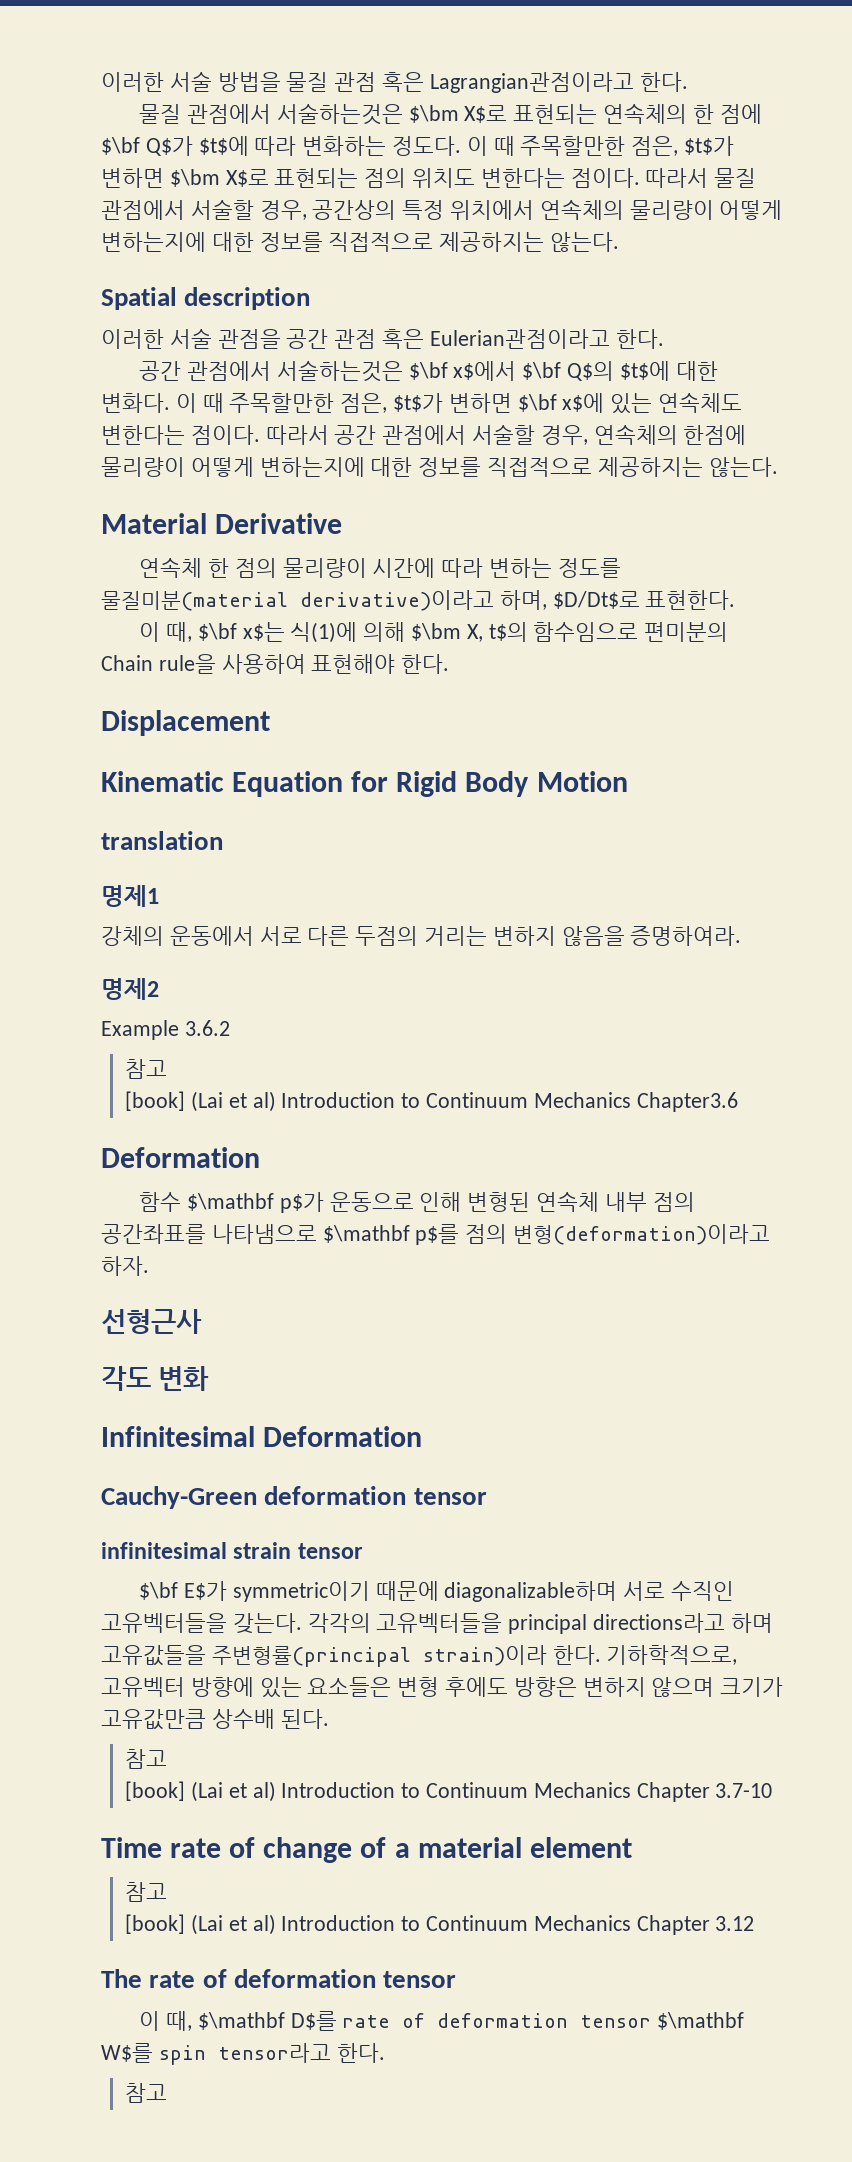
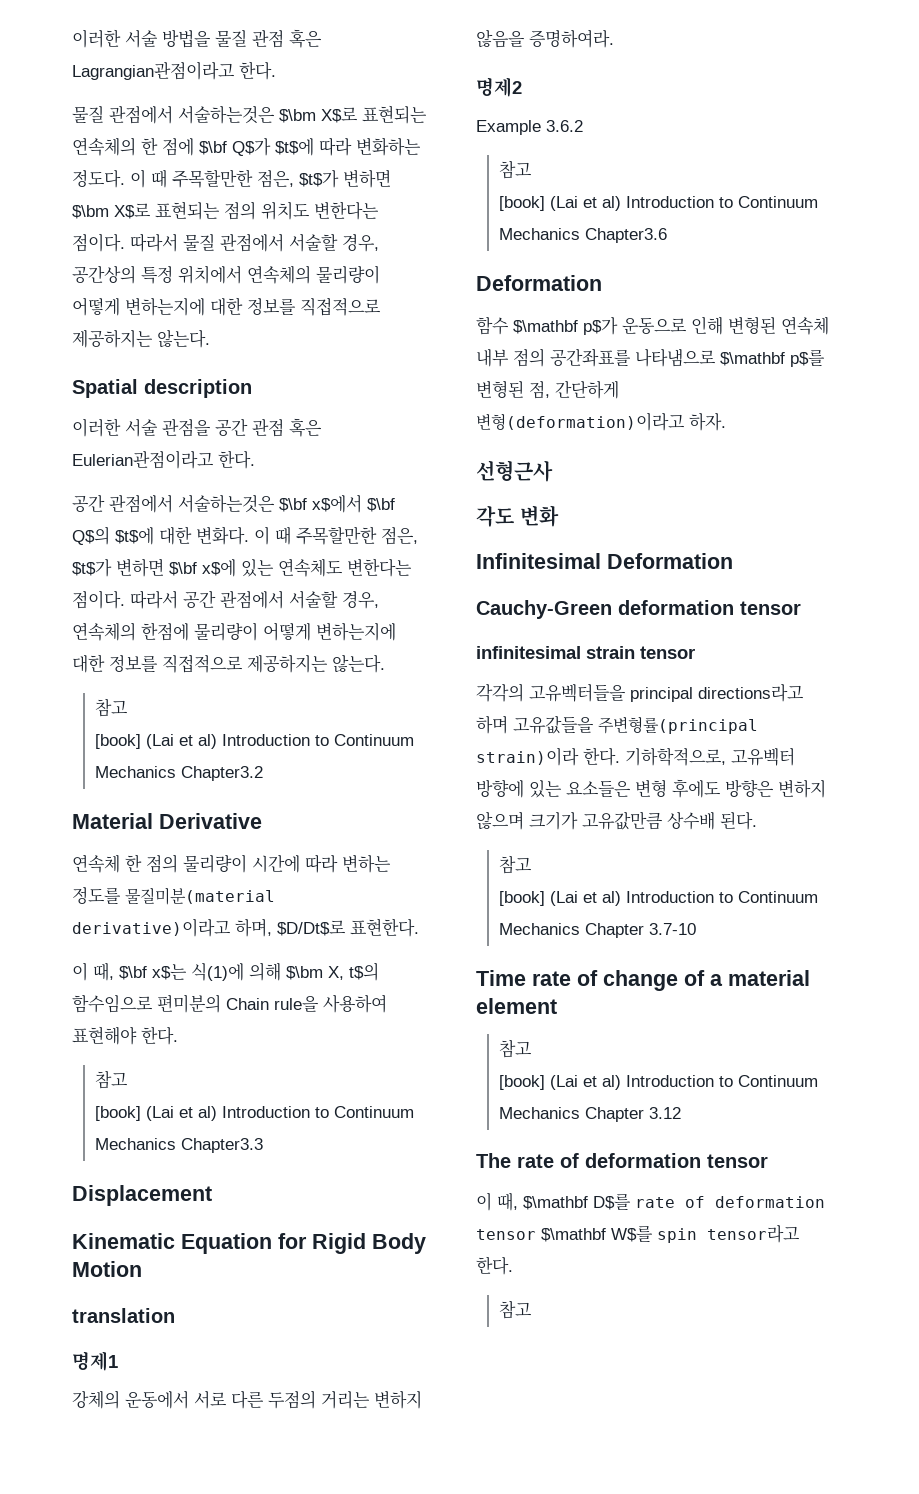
(778, 467) none -> [94,698,128,717] [94,734,414,749] [94,766,263,781] // 참고 // [book] (Lai et al) Introduction to Continuum Mechanics Chapter3.2
(450, 664) none -> [94,1070,128,1089] [94,1106,414,1121] [94,1138,263,1153] // 참고 // [book] (Lai et al) Introduction to Continuum Mechanics Chapter3.3
[465,1224,508,1244] 점의 -> [476,380,619,399] 변형된 점, 간단하게
[139,1581,734,1602] [101,1613,302,1634] $\bf E$가 symmetric이기 때문에 diagonalizable하며 서로 수직인 고유벡터들을 갖는다. -> (695, 652) none

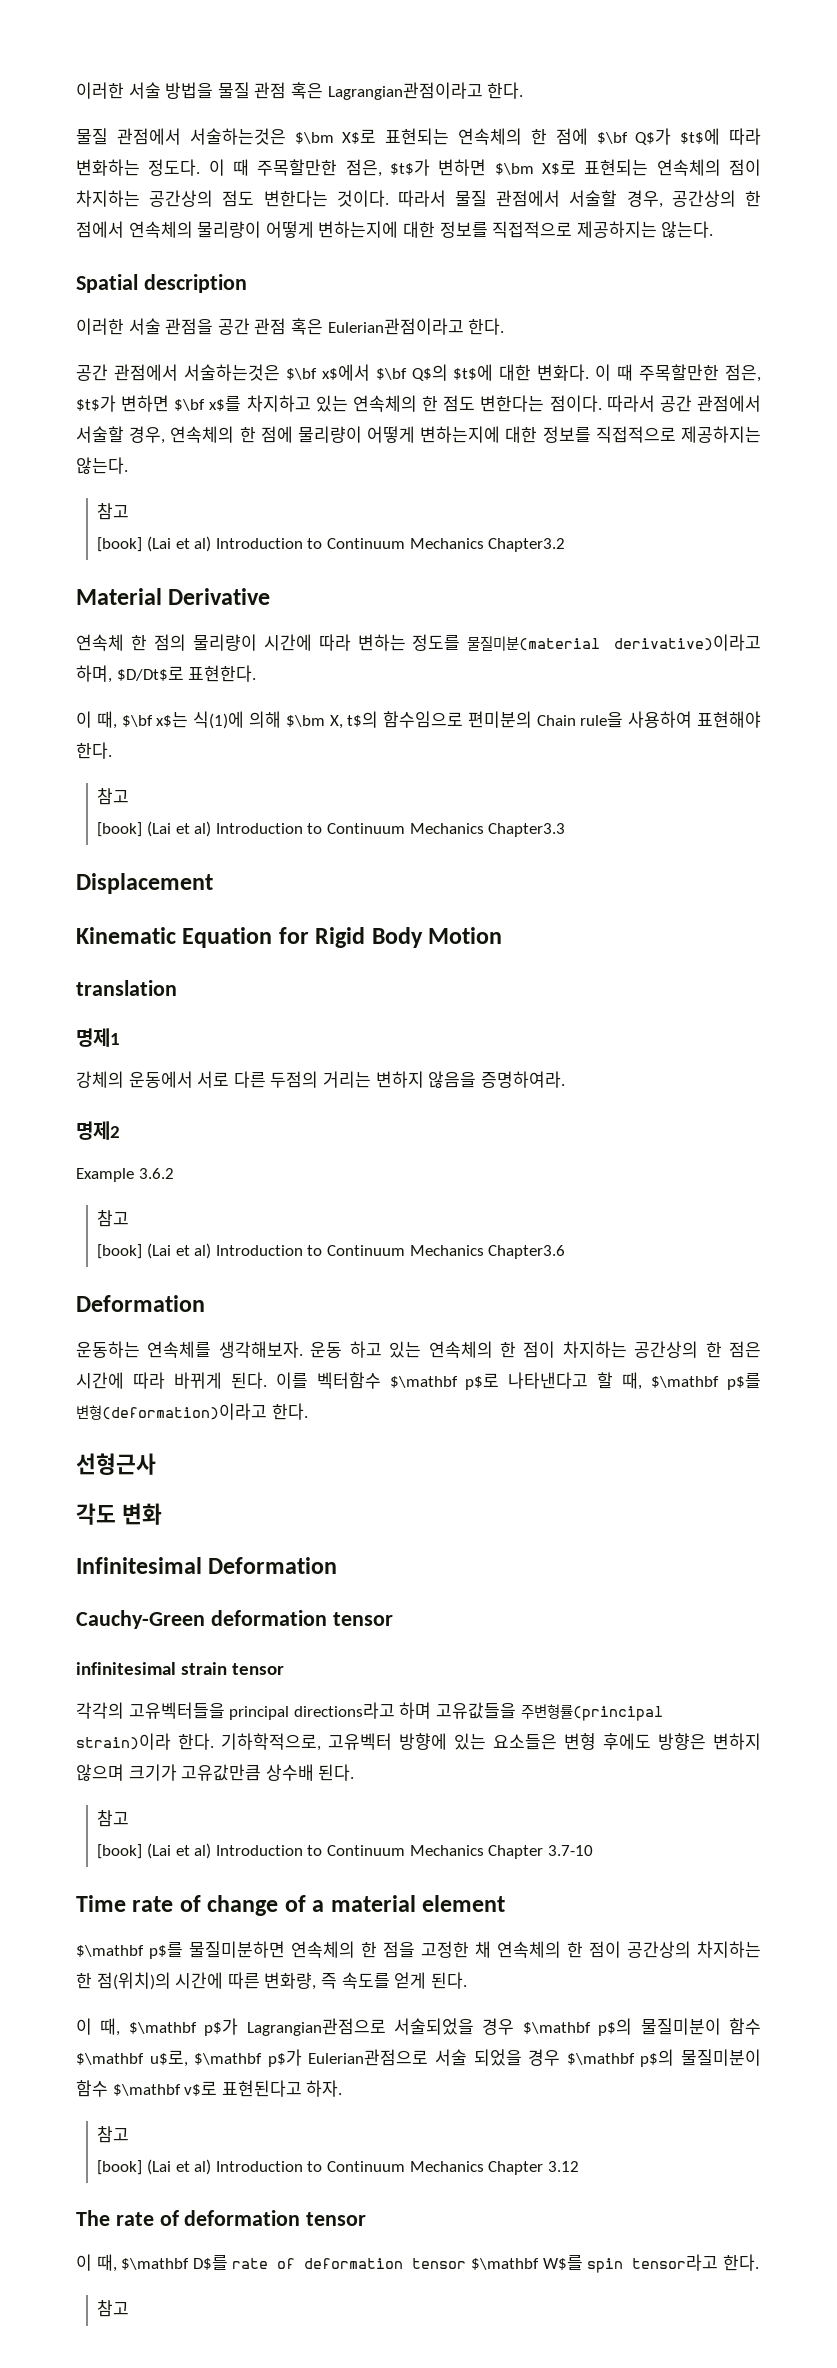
[224,201,379,220] [72,233,125,252] 점의 위치도 변한다는 점이다. -> [656,159,761,176] [76,190,389,207] 연속체의 점이 차지하는 공간상의 점도 변한다는 것이다.
[141,265,242,284] 특정 위치에서 -> [744,191,761,207] [76,221,124,238] 한 점에서
[202,558,343,577] x$에 있는 연속체도 -> [209,395,476,412] x$를 차지하고 있는 연속체의 한 점도
[141,622,189,641] 한점에 -> [239,426,293,443] 한 점에
[476,316,829,335] [476,348,825,367] [476,380,619,399] [476,412,726,431] 함수 $\mathbf p$가 운동으로 인해 변형된 연속체 내부 점의 공간좌표를 나타냄으로 $\mathbf p$를 변형된 점, 간단하게 변형(deformation)이라고 하자. -> [76,1341,761,1358] [76,1372,761,1390] [76,1403,308,1420] 운동하는 연속체를 생각해보자. 운동 하고 있는 연속체의 한 점이 차지하는 공간상의 한 점은 시간에 따라 바뀌게 된다. 이를 벡터함수 $\mathbf p$로 나타낸다고 할 때, $\mathbf p$를 변형(deformation)이라고 한다.
(557, 1006) none -> [76,1941,761,1959] [76,1972,467,1990] [76,2018,761,2036] [76,2049,761,2067] [76,2080,343,2097] // $\mathbf p$를 물질미분하면 연속체의 한 점을 고정한 채 연속체의 한 점이 공간상의 차지하는 한 점(위치)의 시간에 따른 변화량, 즉 속도를 얻게 된다. // 이 때, $\mathbf p$가 Lagrangian관점으로 서술되었을 경우 $\mathbf p$의 물질미분이 함수 $\mathbf u$로, $\mathbf p$가 Eulerian관점으로 서술 되었을 경우 $\mathbf p$의 물질미분이 함수 $\mathbf v$로 표현된다고 하자.

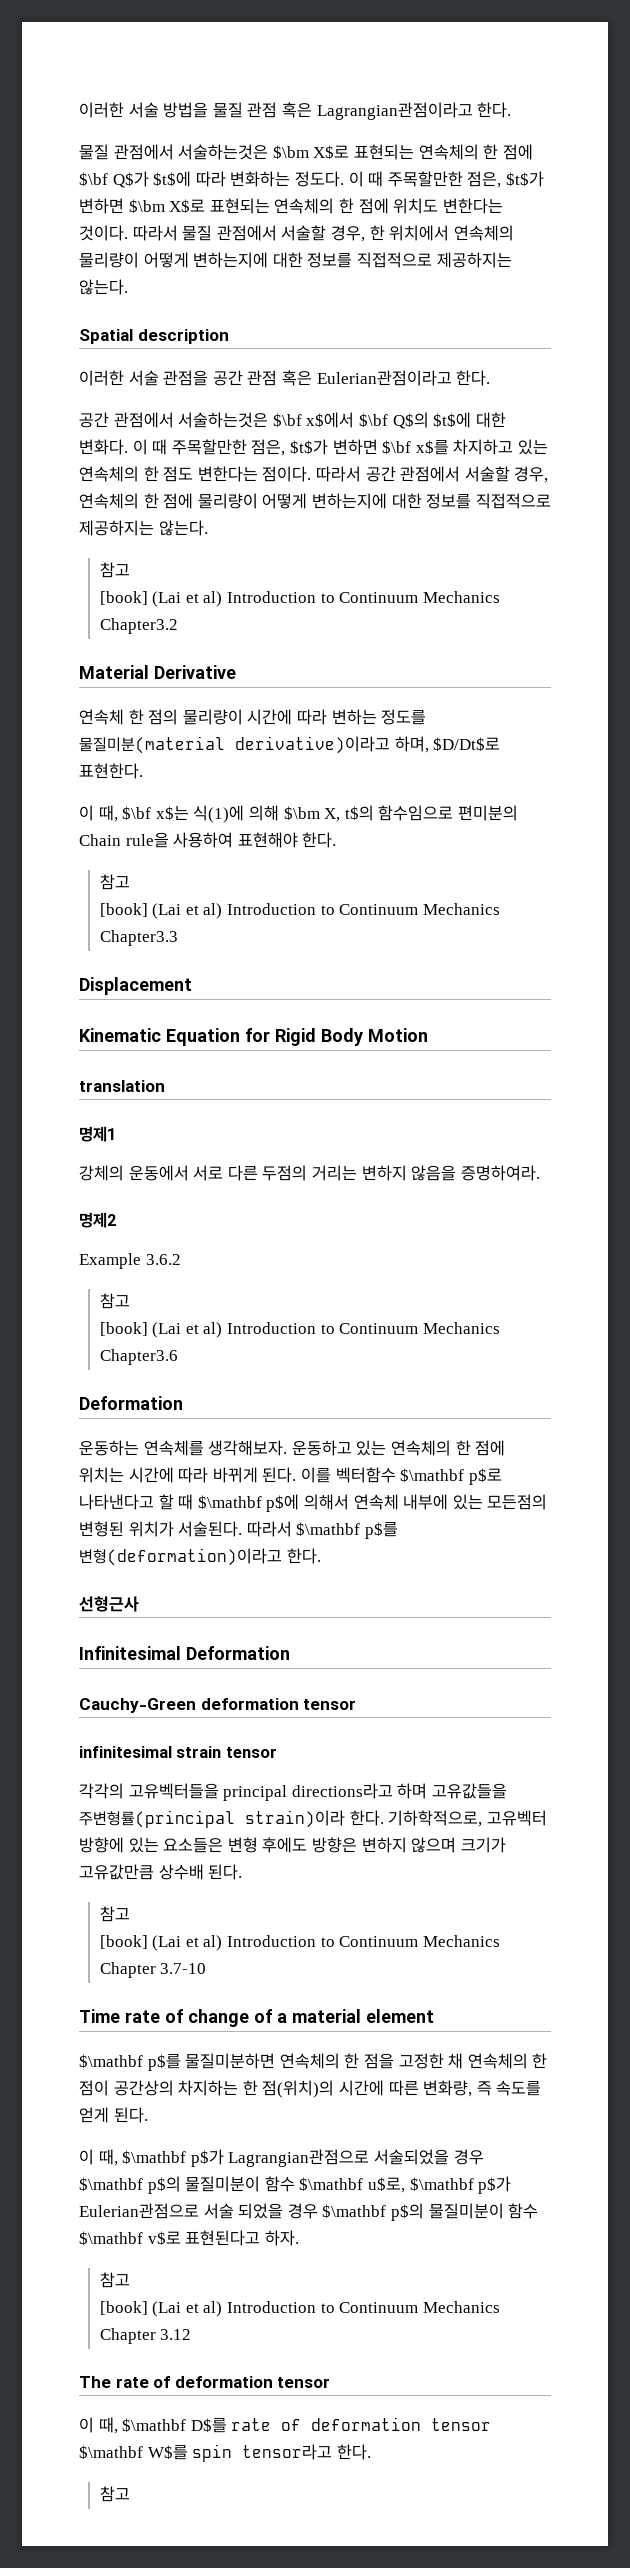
[729,159,761,176] [76,190,255,207] 점이 차지하는 공간상의 점도 -> [338,198,439,214] 한 점에 위치도
[671,190,761,207] [76,221,124,238] 공간상의 한 점에서 -> [369,225,450,241] 한 위치에서
[310,1341,761,1358] 운동 하고 있는 연속체의 한 점이 차지하는 공간상의 한 점은 -> [291,1440,506,1456] [79,1467,124,1483] 운동하고 있는 연속체의 한 점에 위치는
[622,1372,643,1390] 때, -> [178,1494,548,1512] [79,1521,292,1537] 때 $\mathbf p$에 의해서 연속체 내부에 있는 모든점의 변형된 위치가 서술된다. 따라서
[76,1503,162,1525] // 각도 변화 -> (139, 1604) none

